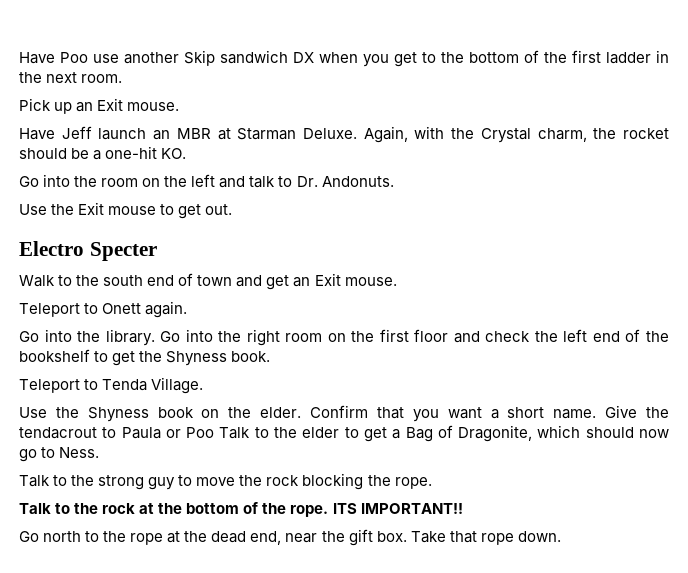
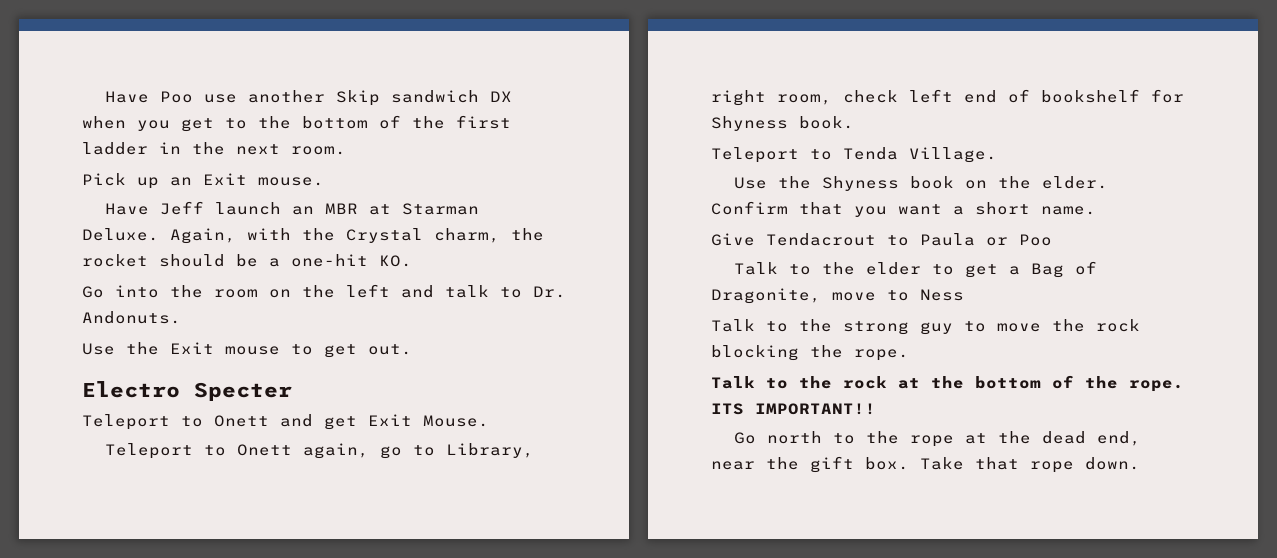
[19,273,397,290] [19,301,188,318] [19,329,669,346] [19,349,163,366] Walk to the south end of town and get an Exit mouse. // Teleport to Onett again. // Go into the library. Go into the right room on the first floor and check the left end of the bookshelf to get the -> [82,414,489,430] [104,443,534,459] [711,89,1184,106] Teleport to Onett and get Exit Mouse. // Teleport to Onett again, go to Library, right room, check left end of bookshelf for
[605,405,670,418] [19,427,97,439] Give the tendacrout -> [711,233,876,246] // Give Tendacrout
(215, 432) none -> (1052, 240) //
[537,425,669,438] [19,447,100,462] which should now go to Ness. -> [832,289,964,301] move to Ness

